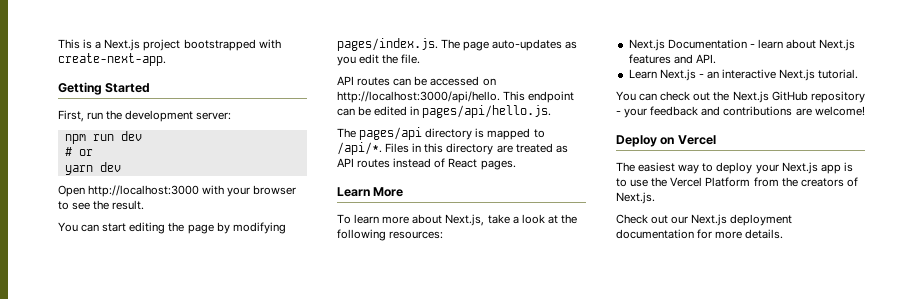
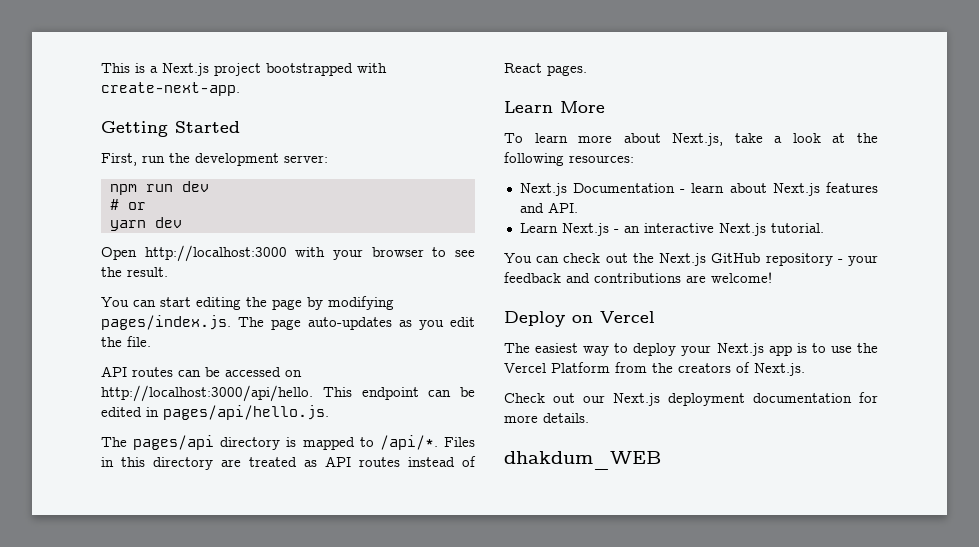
(784, 234) none -> [504,451,661,470] // dhakdum_WEB

